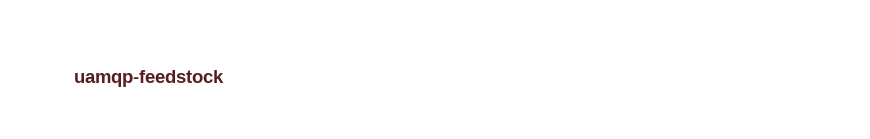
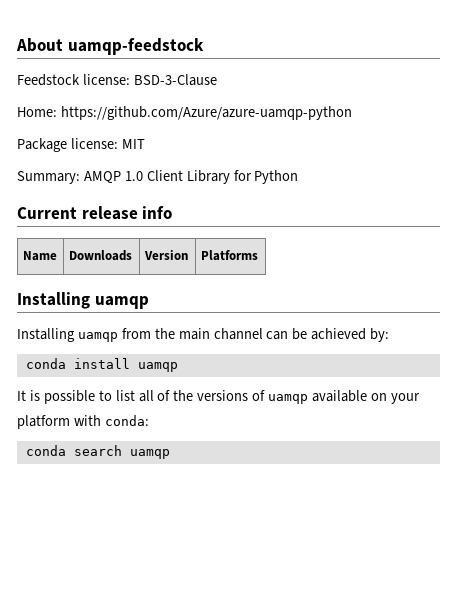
(74, 78) none -> [16,38,63,52] About
(224, 78) none -> [17,74,217,86] [17,106,352,120] [17,138,145,152] [17,170,299,184] [17,206,173,220] [22,251,57,261] [68,250,132,261] [143,250,188,260] [200,250,258,261] [17,292,149,309] [17,328,390,342] [25,358,178,372] [17,390,420,404] [17,415,149,429] [25,445,170,459] // Feedstock license: BSD-3-Clause // Home: https://github.com/Azure/azure-uamqp-python // Package license: MIT // Summary: AMQP 1.0 Client Library for Python // Current release info // Name | Downloads | Version | Platforms // Installing uamqp // Installing uamqp from the main channel can be achieved by: // conda install uamqp // It is possible to list all of the versions of uamqp available on your platform with conda: // conda search uamqp

